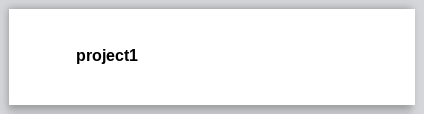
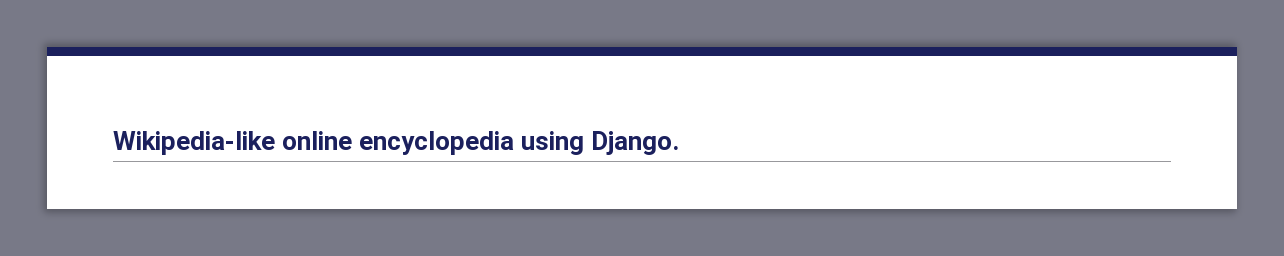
[76,49,138,64] project1 -> [113,131,680,155] Wikipedia-like online encyclopedia using Django.

